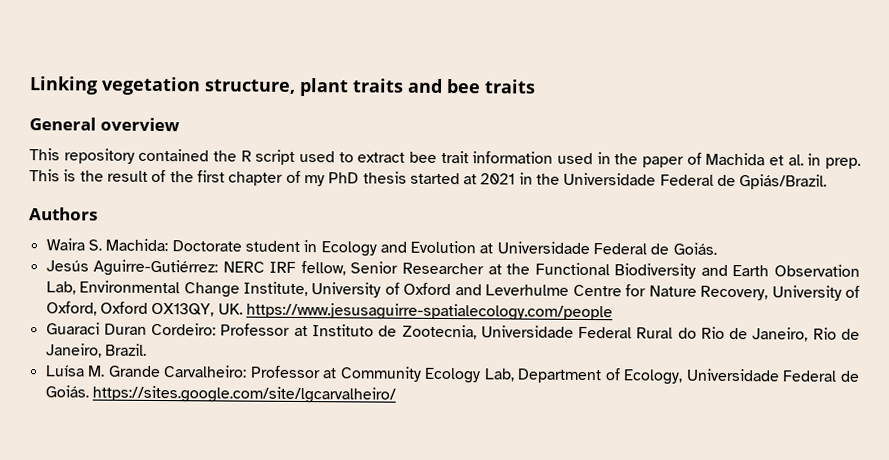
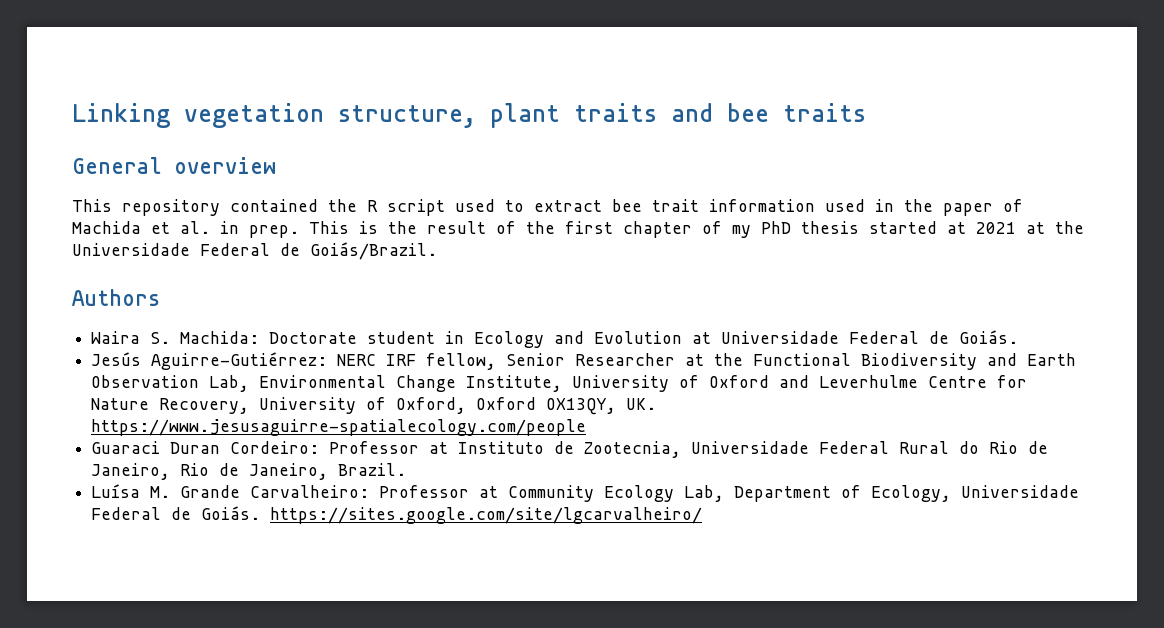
[518,172,533,185] in -> [1026,222,1045,234] at
[739,174,828,190] Gpiás/Brazil. -> [310,242,437,260] Goiás/Brazil.

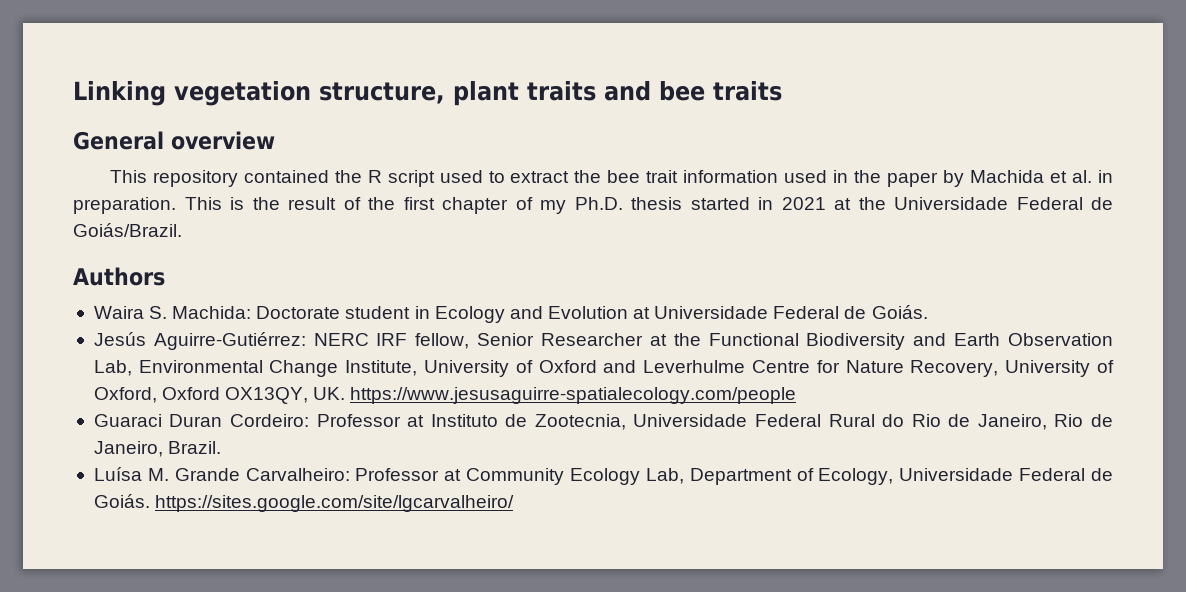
(602, 206) none -> [574,170,602,183] the
[1003,199,1023,212] of -> [943,170,965,187] by
[249,225,299,238] prep. -> [73,197,176,214] preparation.
[761,221,791,234] PhD -> [574,197,623,210] Ph.D.
[947,222,966,234] at -> [758,197,773,210] in

